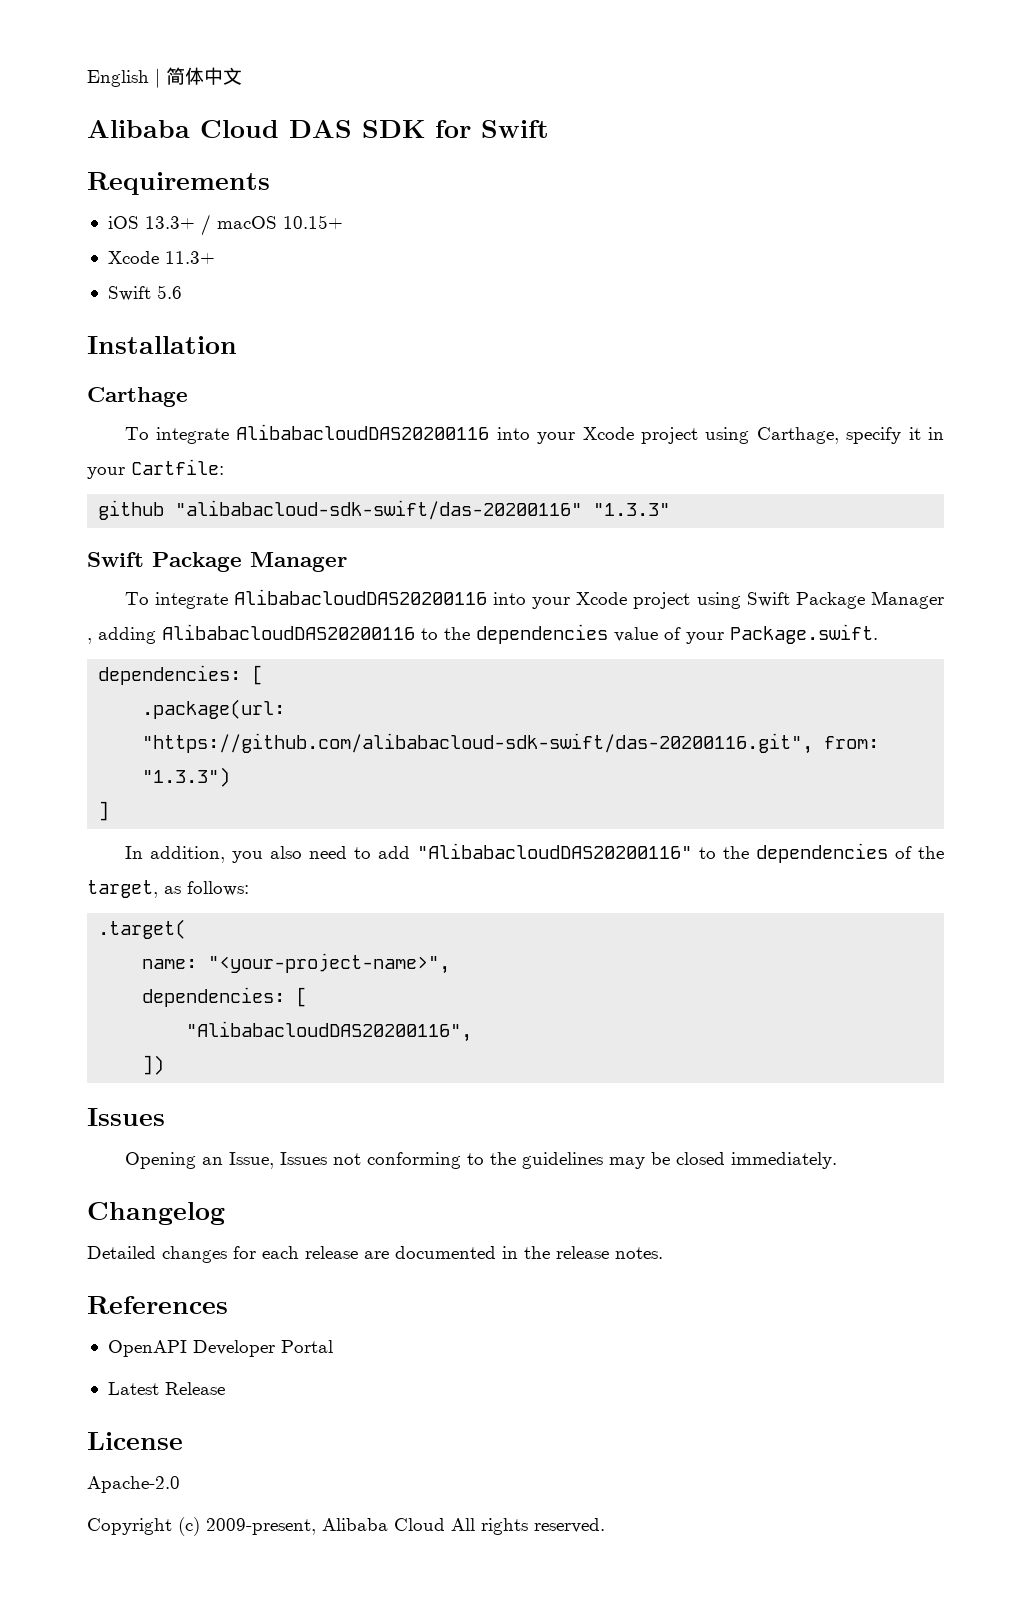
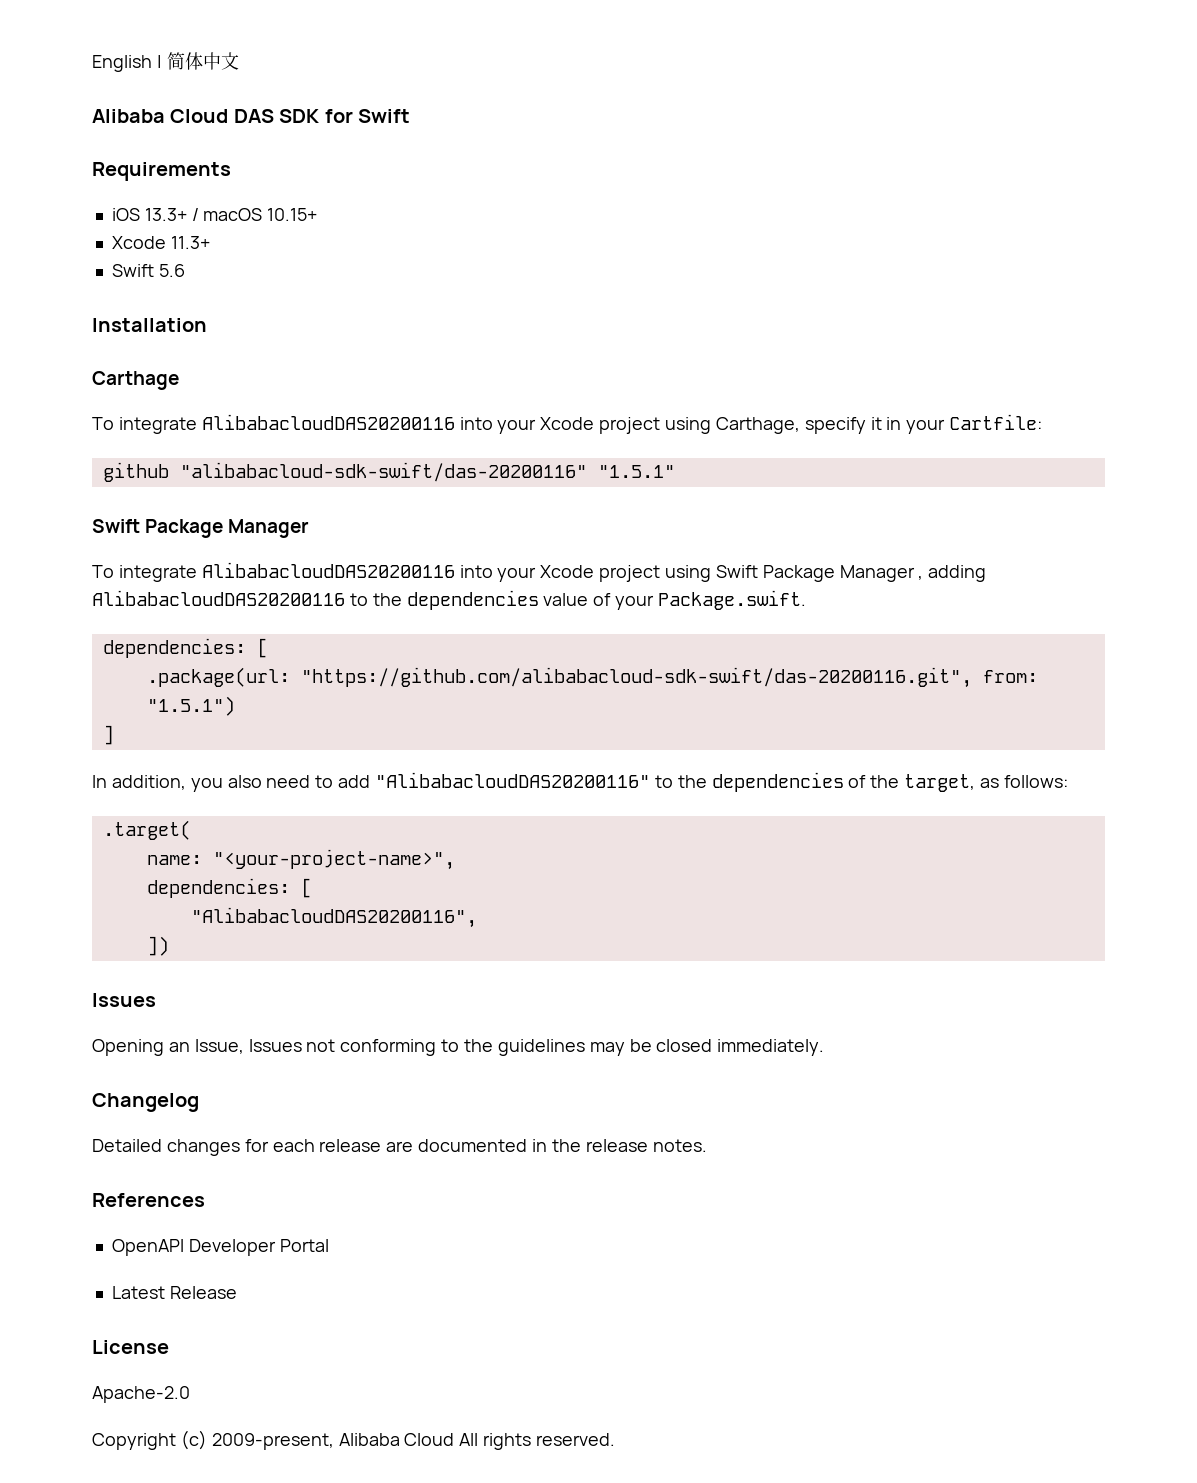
[593,503,671,516] "1.3.3" -> [597,465,675,478] "1.5.1"
[142,767,231,787] "1.3.3") -> [146,696,235,716] "1.5.1")

